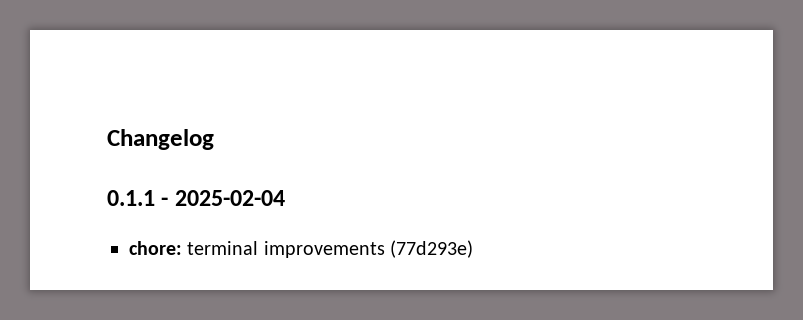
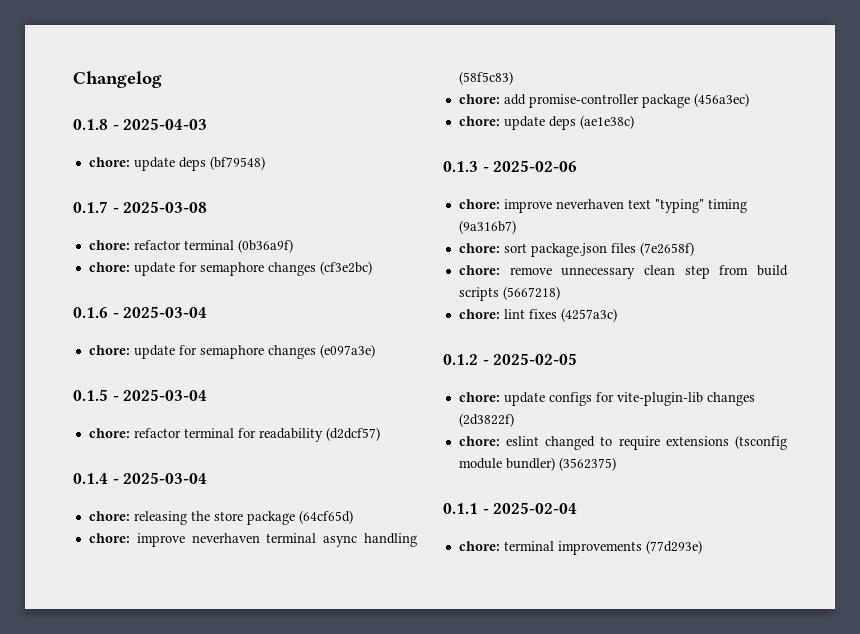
(214, 139) none -> [73,118,208,130] [88,156,265,171] [73,201,208,213] [88,239,293,253] [88,261,372,276] [73,306,208,318] [88,344,375,359] [73,389,208,401] [88,427,380,442] [73,472,208,484] [88,510,353,525] [88,533,417,547] [458,71,513,85] [458,93,749,108] [458,115,634,130] [443,160,578,172] [458,199,747,213] [458,220,516,234] [458,242,694,257] [458,265,788,279] [458,286,560,301] [458,308,617,322] [443,353,578,365] [458,392,755,406] [458,413,514,427] [458,435,787,450] [458,457,616,471] // 0.1.8 - 2025-04-03 // chore: update deps (bf79548) // 0.1.7 - 2025-03-08 // chore: refactor terminal (0b36a9f) // chore: update for semaphore changes (cf3e2bc) // 0.1.6 - 2025-03-04 // chore: update for semaphore changes (e097a3e) // 0.1.5 - 2025-03-04 // chore: refactor terminal for readability (d2dcf57) // 0.1.4 - 2025-03-04 // chore: releasing the store package (64cf65d) // chore: improve neverhaven terminal async handling (58f5c83) // chore: add promise-controller package (456a3ec) // chore: update deps (ae1e38c) // 0.1.3 - 2025-02-06 // chore: improve neverhaven text "typing" timing (9a316b7) // chore: sort package.json files (7e2658f) // chore: remove unnecessary clean step from build scripts (5667218) // chore: lint fixes (4257a3c) // 0.1.2 - 2025-02-05 // chore: update configs for vite-plugin-lib changes (2d3822f) // chore: eslint changed to require extensions (tsconfig module bundler) (3562375)

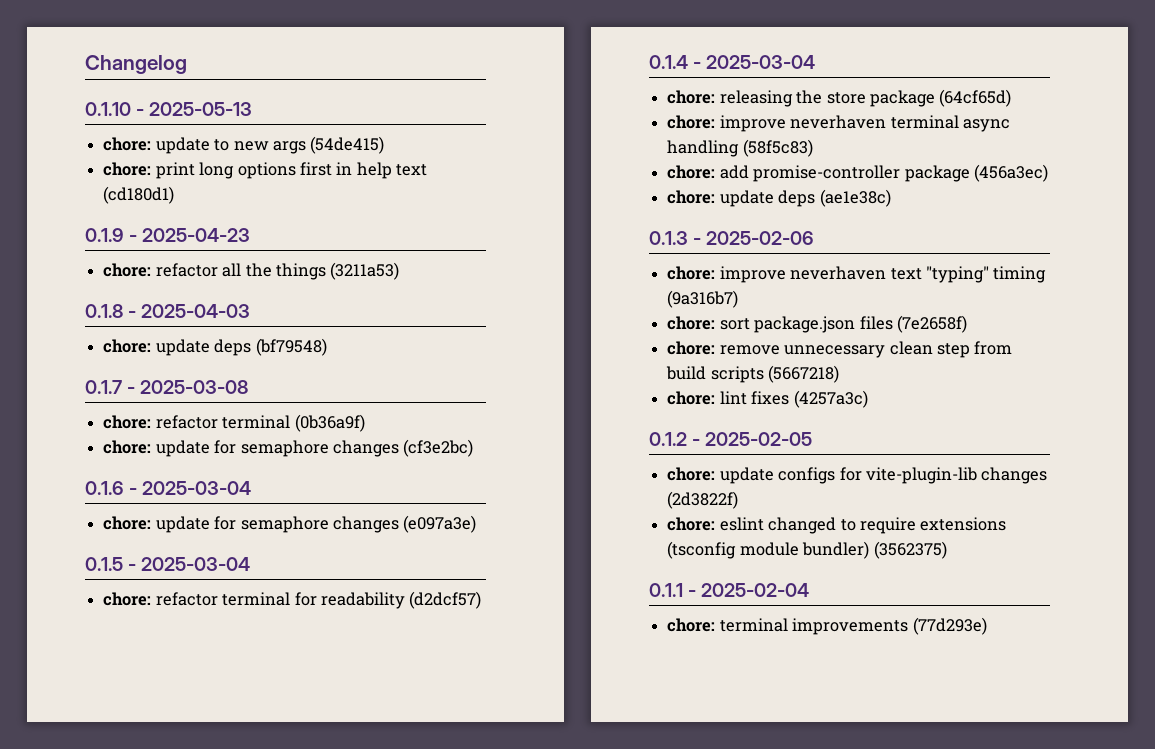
(162, 79) none -> [85,102,253,116] [103,136,385,154] [103,162,428,179] [103,186,175,204] [85,228,251,242] [103,262,400,280] // 0.1.10 - 2025-05-13 // chore: update to new args (54de415) // chore: print long options first in help text (cd180d1) // 0.1.9 - 2025-04-23 // chore: refactor all the things (3211a53)

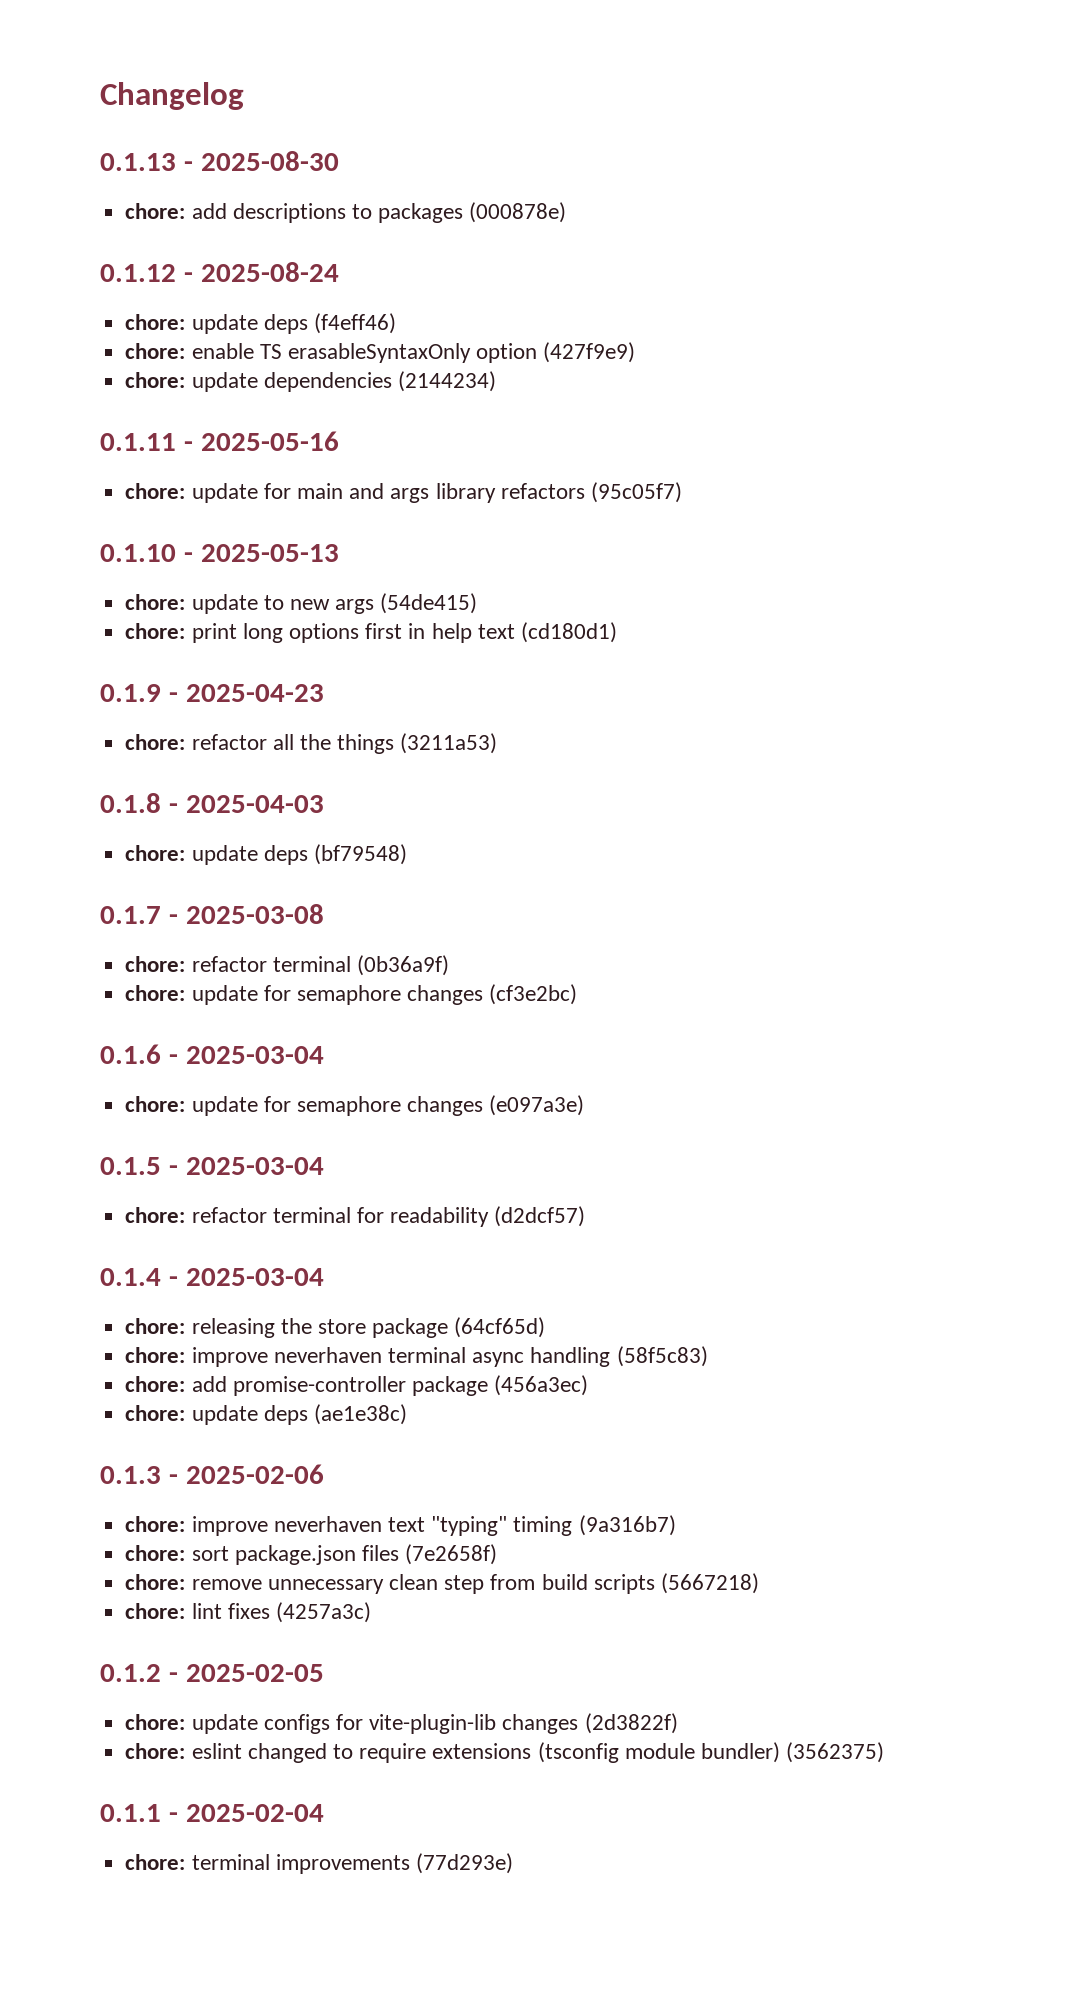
(187, 64) none -> [100,151,339,171] [125,202,567,223] [100,262,339,282] [125,313,396,334] [125,342,636,363] [125,371,496,392] [100,431,339,451] [125,482,682,503] // 0.1.13 - 2025-08-30 // chore: add descriptions to packages (000878e) // 0.1.12 - 2025-08-24 // chore: update deps (f4eff46) // chore: enable TS erasableSyntaxOnly option (427f9e9) // chore: update dependencies (2144234) // 0.1.11 - 2025-05-16 // chore: update for main and args library refactors (95c05f7)

